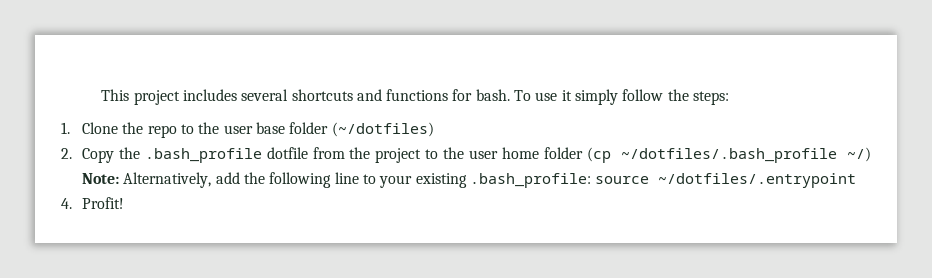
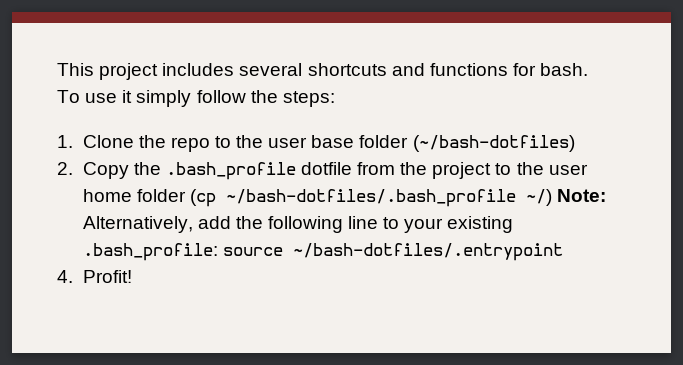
[331,122,434,137] (~/dotfiles) -> [412,135,575,152] (~/bash-dotfiles)
[620,148,837,163] ~/dotfiles/.bash_profile -> [225,189,516,207] ~/bash-dotfiles/.bash_profile
[658,173,857,188] ~/dotfiles/.entrypoint -> [292,243,563,261] ~/bash-dotfiles/.entrypoint

